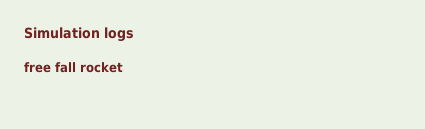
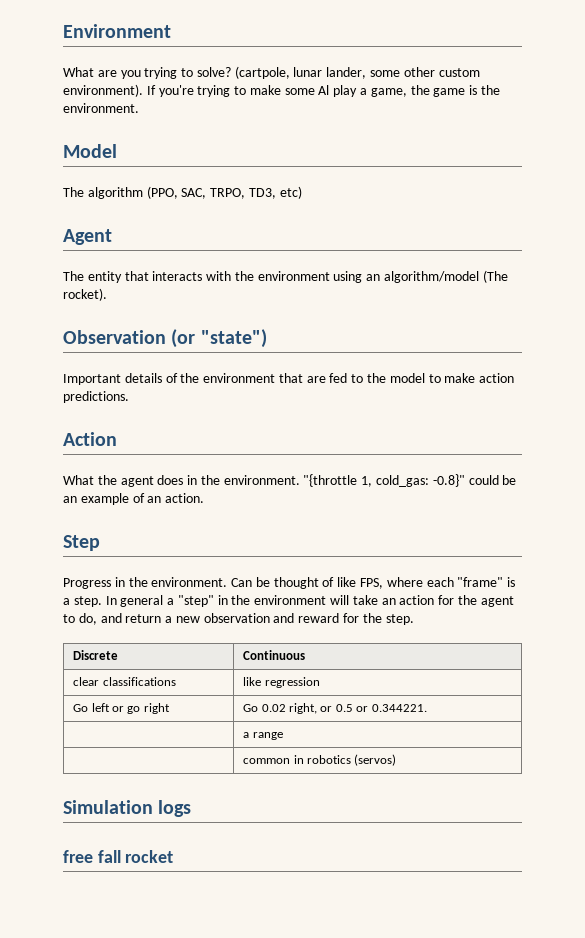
(24, 33) none -> [63,24,171,38] [63,66,480,79] [63,84,500,97] [63,103,139,113] [63,144,117,158] [63,186,302,199] [63,229,112,245] [63,270,508,283] [63,288,107,301] [63,329,267,348] [63,373,515,385] [63,391,129,403] [63,432,117,446] [63,474,517,487] [63,493,205,505] [63,535,100,551] [63,577,516,589] [63,595,514,607] [63,613,414,625] [73,650,119,660] [243,650,306,660] [73,677,176,686] [243,677,320,688] [73,703,170,714] [243,703,427,714] [243,732,283,740] [243,754,397,766] Environment // What are you trying to solve? (cartpole, lunar lander, some other custom environment). If you're trying to make some Al play a game, the game is the environment. // Model // The algorithm (PPO, SAC, TRPO, TD3, etc) // Agent // The entity that interacts with the environment using an algorithm/model (The rocket). // Observation (or "state") // Important details of the environment that are fed to the model to make action predictions. // Action // What the agent does in the environment. "{throttle 1, cold_gas: -0.8}" could be an example of an action. // Step // Progress in the environment. Can be thought of like FPS, where each "frame" is a step. In general a "step" in the environment will take an action for the agent to do, and return a new observation and reward for the step. // Discrete | Continuous // clear classifications | like regression // Go left or go right | Go 0.02 right, or 0.5 or 0.344221. // | a range // | common in robotics (servos) //

